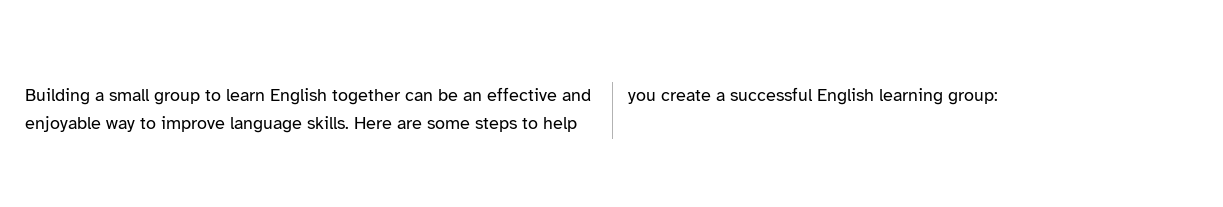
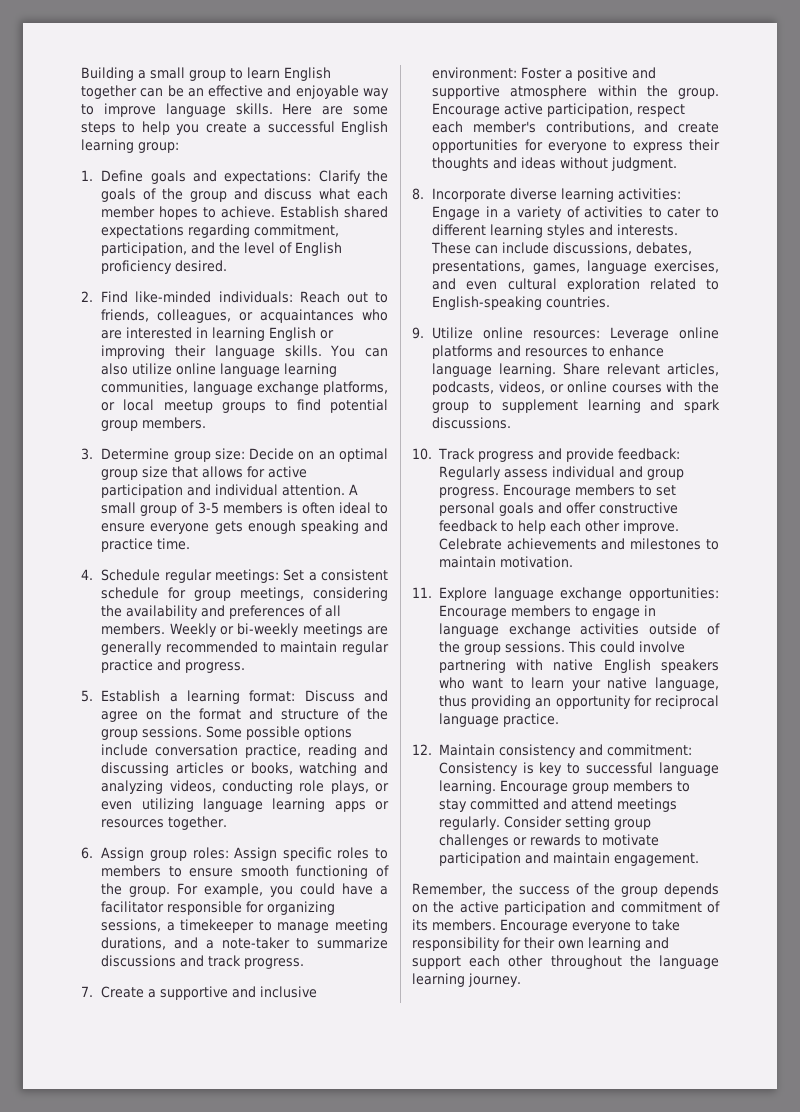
(998, 98) none -> [81,170,388,184] [101,188,388,202] [101,206,388,220] [101,224,340,238] [101,242,343,256] [101,260,228,274] [81,291,388,303] [101,309,388,323] [101,327,335,341] [101,345,388,359] [101,363,338,377] [101,381,388,395] [101,399,388,413] [101,417,207,431] [81,448,388,462] [101,466,308,480] [101,484,359,498] [101,502,388,516] [101,520,388,534] [101,538,191,552] [81,569,388,583] [101,587,388,601] [101,605,342,619] [101,623,388,637] [101,641,389,655] [101,659,246,673] [81,690,388,704] [101,708,388,722] [101,726,353,740] [101,744,388,758] [101,762,389,776] [101,780,389,794] [101,798,389,812] [101,816,228,830] [81,847,388,861] [101,865,389,879] [101,883,388,897] [101,901,336,915] [101,919,388,933] [101,937,388,950] [101,955,305,969] [81,986,318,1000] [432,67,657,81] [432,85,719,99] [432,103,686,117] [432,121,719,134] [432,139,720,153] [432,157,678,171] [412,188,682,202] [432,206,719,220] [432,224,679,238] [431,242,693,255] [432,260,719,274] [432,278,719,292] [432,296,611,310] [412,327,719,341] [432,345,665,359] [432,363,719,377] [432,381,719,395] [432,399,720,413] [432,417,512,429] [412,448,680,462] [438,466,684,480] [438,484,676,498] [438,502,678,516] [438,520,679,534] [438,538,719,550] [438,556,573,568] [412,587,719,601] [438,605,656,619] [438,623,720,637] [438,641,685,655] [438,659,719,673] [438,677,719,691] [438,695,719,709] [438,713,559,727] [412,744,692,758] [438,762,719,776] [438,780,690,794] [438,798,677,812] [438,816,651,830] [438,834,659,848] [438,852,699,866] [412,883,719,897] [412,901,720,915] [412,919,680,933] [412,937,669,951] [412,955,719,969] [412,973,521,987] // 1. Define goals and expectations: Clarify the goals of the group and discuss what each member hopes to achieve. Establish shared expectations regarding commitment, participation, and the level of English proficiency desired. // 2. Find like-minded individuals: Reach out to friends, colleagues, or acquaintances who are interested in learning English or improving their language skills. You can also utilize online language learning communities, language exchange platforms, or local meetup groups to find potential group members. // 3. Determine group size: Decide on an optimal group size that allows for active participation and individual attention. A small group of 3-5 members is often ideal to ensure everyone gets enough speaking and practice time. // 4. Schedule regular meetings: Set a consistent schedule for group meetings, considering the availability and preferences of all members. Weekly or bi-weekly meetings are generally recommended to maintain regular practice and progress. // 5. Establish a learning format: Discuss and agree on the format and structure of the group sessions. Some possible options include conversation practice, reading and discussing articles or books, watching and analyzing videos, conducting role plays, or even utilizing language learning apps or resources together. // 6. Assign group roles: Assign specific roles to members to ensure smooth functioning of the group. For example, you could have a facilitator responsible for organizing sessions, a timekeeper to manage meeting durations, and a note-taker to summarize discussions and track progress. // 7. Create a supportive and inclusive environment: Foster a positive and supportive atmosphere within the group. Encourage active participation, respect each member's contributions, and create opportunities for everyone to express their thoughts and ideas without judgment. // 8. Incorporate diverse learning activities: Engage in a variety of activities to cater to different learning styles and interests. These can include discussions, debates, presentations, games, language exercises, and even cultural exploration related to English-speaking countries. // 9. Utilize online resources: Leverage online platforms and resources to enhance language learning. Share relevant articles, podcasts, videos, or online courses with the group to supplement learning and spark discussions. // 10. Track progress and provide feedback: Regularly assess individual and group progress. Encourage members to set personal goals and offer constructive feedback to help each other improve. Celebrate achievements and milestones to maintain motivation. // 11. Explore language exchange opportunities: Encourage members to engage in language exchange activities outside of the group sessions. This could involve partnering with native English speakers who want to learn your native language, thus providing an opportunity for reciprocal language practice. // 12. Maintain consistency and commitment: Consistency is key to successful language learning. Encourage group members to stay committed and attend meetings regularly. Consider setting group challenges or rewards to motivate participation and maintain engagement. // Remember, the success of the group depends on the active participation and commitment of its members. Encourage everyone to take responsibility for their own learning and support each other throughout the language learning journey.

